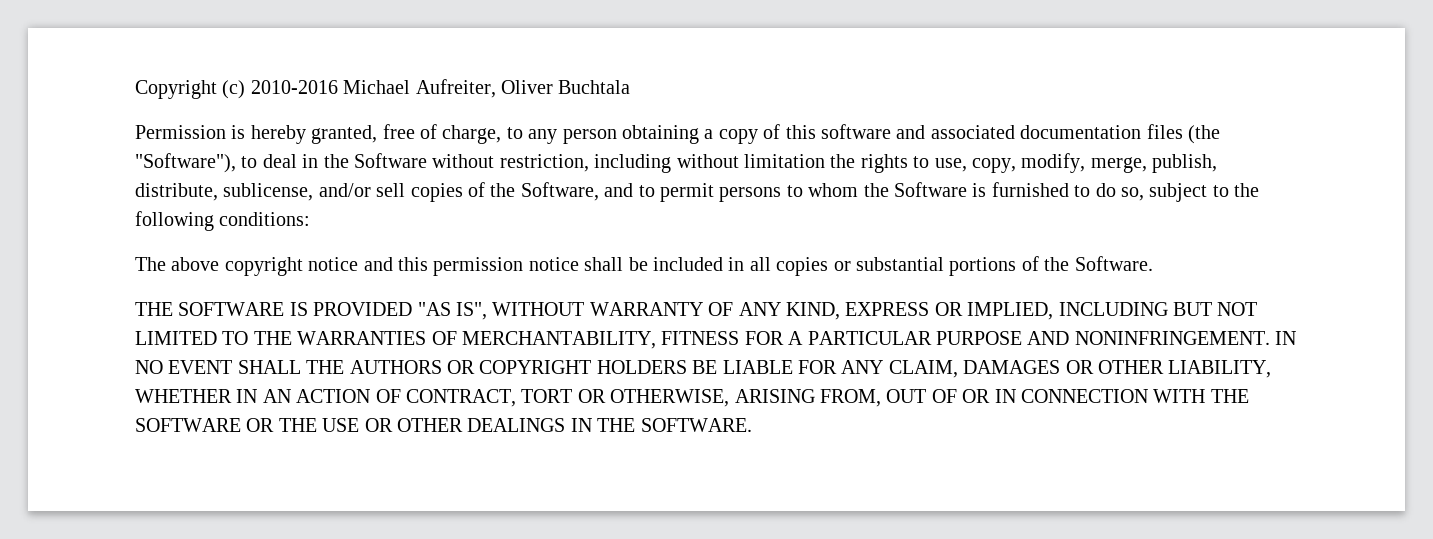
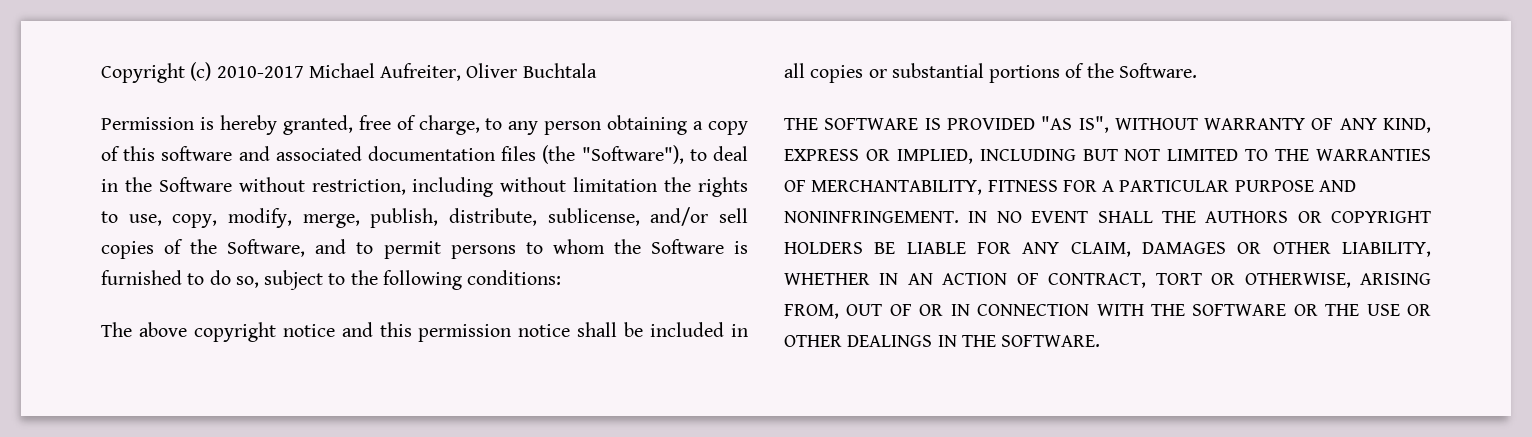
[250,80,338,94] 2010-2016 -> [216,66,304,78] 2010-2017

